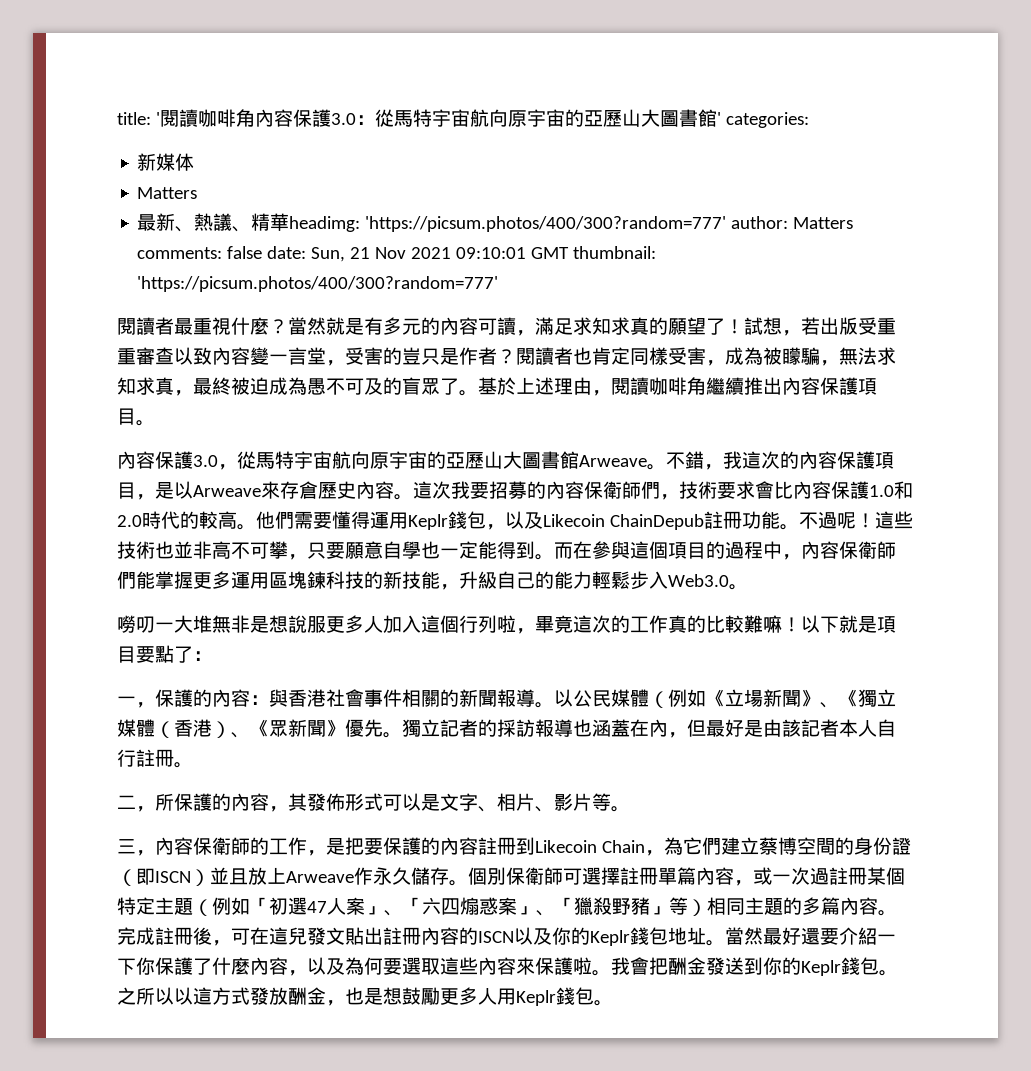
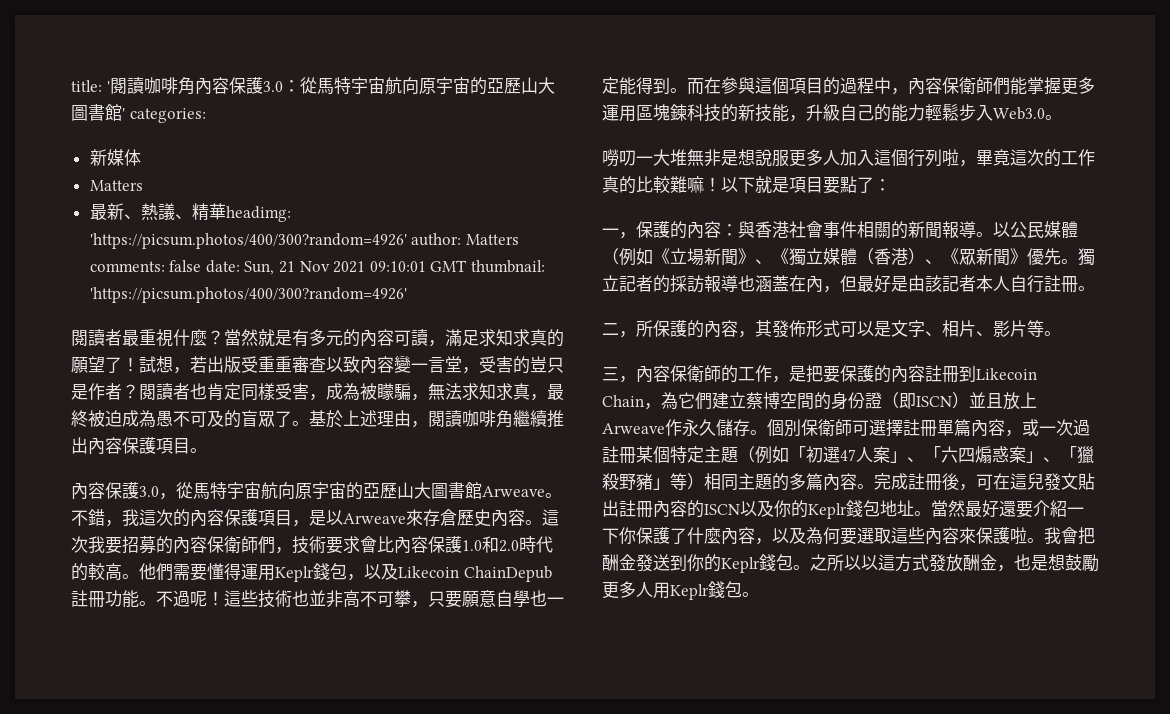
[365,216,727,232] 'https://picsum.photos/400/300?random=777' -> [89,233,407,249] 'https://picsum.photos/400/300?random=4926'
[137,276,499,292] 'https://picsum.photos/400/300?random=777' -> [89,287,407,303] 'https://picsum.photos/400/300?random=4926'

